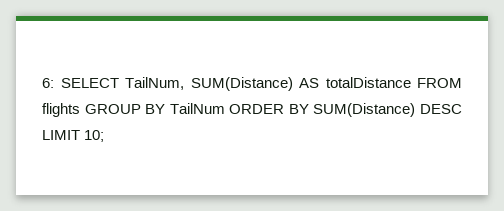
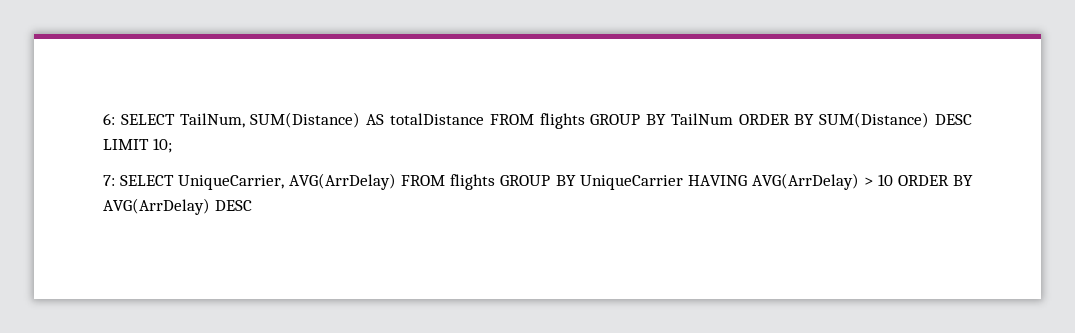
(105, 136) none -> [103,173,973,190] [103,198,252,215] // 7: SELECT UniqueCarrier, AVG(ArrDelay) FROM flights GROUP BY UniqueCarrier HAVING AVG(ArrDelay) > 10 ORDER BY AVG(ArrDelay) DESC

